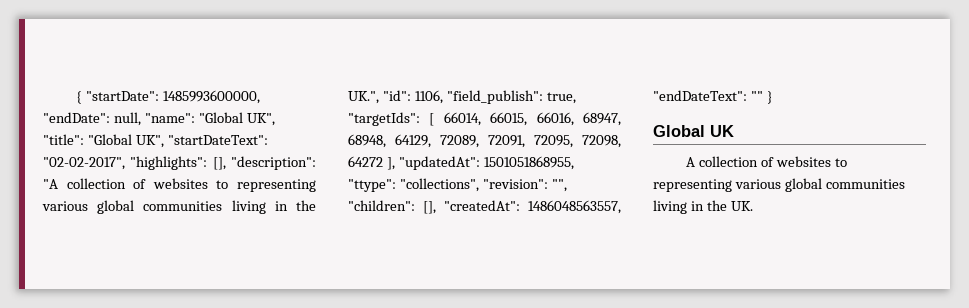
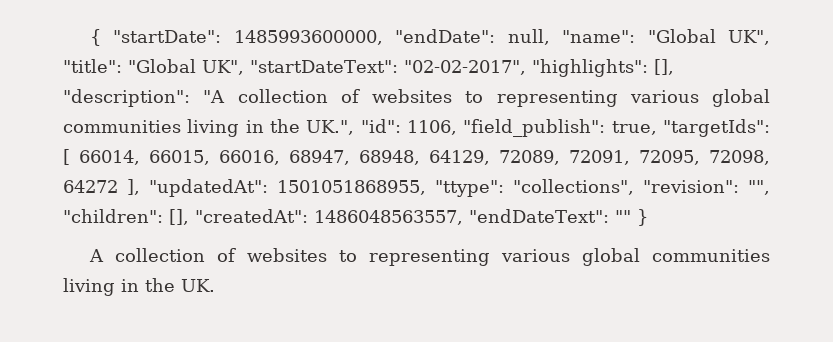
[653,125,734,137] // Global UK -> (648, 217) none

